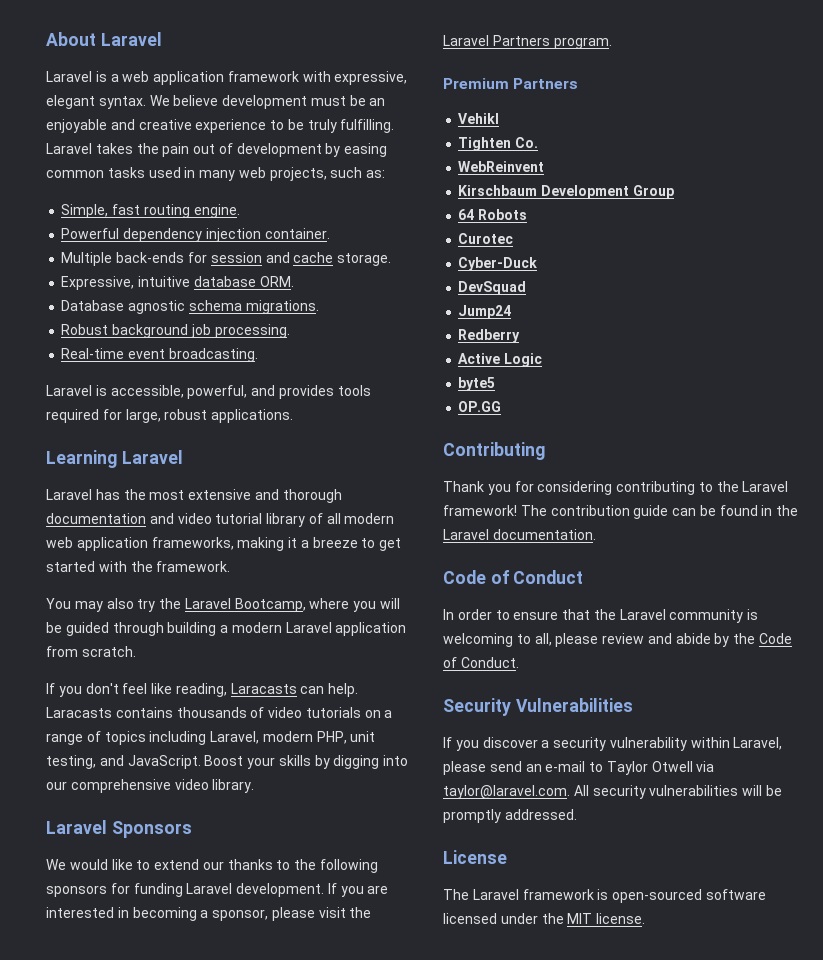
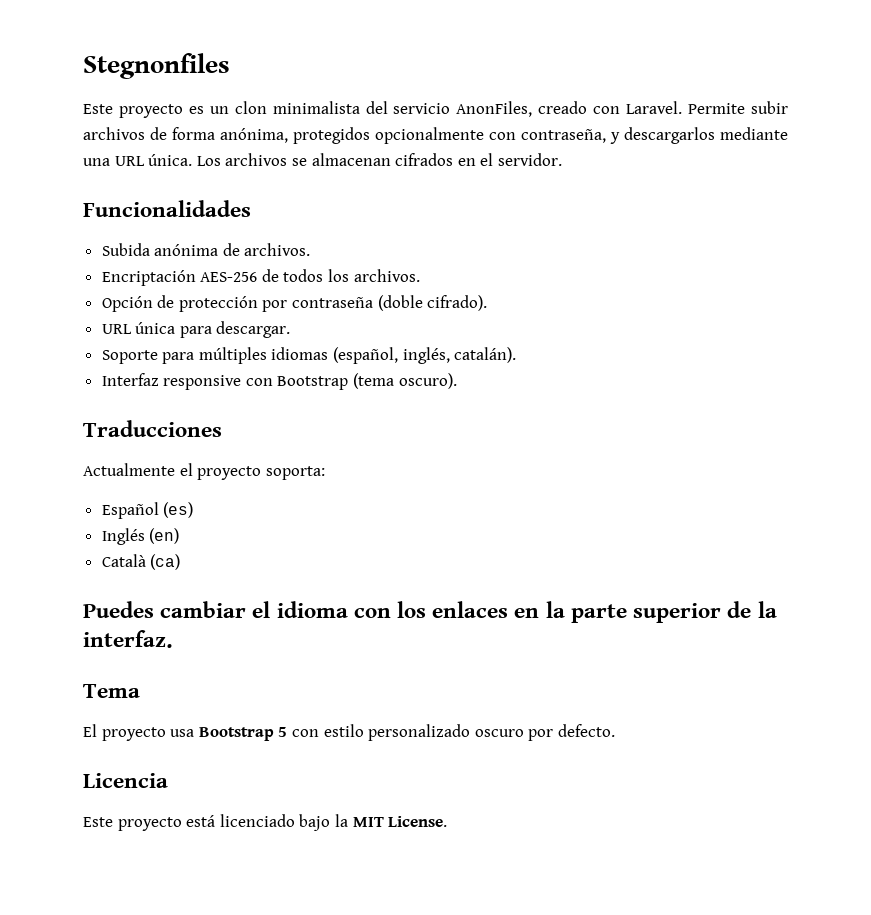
[46,32,162,46] [46,71,408,85] [46,95,386,109] [46,119,395,133] [46,143,388,157] [46,167,386,181] [61,204,240,218] [61,228,330,242] [61,252,392,266] [61,276,294,290] [61,300,319,314] [61,324,290,338] [61,348,258,362] [46,385,371,399] [46,409,294,423] [46,450,183,468] [46,489,342,503] [46,513,395,527] [46,537,402,551] [46,561,231,572] [46,598,401,612] [46,622,407,636] [46,646,136,657] [46,683,359,697] [46,707,393,718] [46,731,376,745] [46,755,409,769] [46,779,255,793] [46,820,192,838] [46,859,379,873] [46,883,389,897] [46,907,372,921] [443,35,612,49] [443,78,579,89] [458,113,500,124] [458,137,539,151] [458,161,545,172] [458,185,674,199] [458,209,528,220] [458,233,514,244] [458,257,538,271] [458,281,527,295] [458,305,512,319] [458,329,521,343] [458,353,543,367] [458,377,496,391] [458,401,502,412] [443,442,545,460] [443,481,789,495] [443,505,799,519] [443,529,596,540] [443,570,584,584] [443,609,759,623] [443,633,793,647] [443,657,519,668] [443,698,633,716] [443,737,783,751] [443,761,715,775] [443,785,782,799] [443,809,577,823] [443,850,507,864] [443,889,766,903] [443,913,646,924] About Laravel // Laravel is a web application framework with expressive, elegant syntax. We believe development must be an enjoyable and creative experience to be truly fulfilling. Laravel takes the pain out of development by easing common tasks used in many web projects, such as: // Simple, fast routing engine. // Powerful dependency injection container. // Multiple back-ends for session and cache storage. // Expressive, intuitive database ORM. // Database agnostic schema migrations. // Robust background job processing. // Real-time event broadcasting. // Laravel is accessible, powerful, and provides tools required for large, robust applications. // Learning Laravel // Laravel has the most extensive and thorough documentation and video tutorial library of all modern web application frameworks, making it a breeze to get started with the framework. // You may also try the Laravel Bootcamp, where you will be guided through building a modern Laravel application from scratch. // If you don't feel like reading, Laracasts can help. Laracasts contains thousands of video tutorials on a range of topics including Laravel, modern PHP, unit testing, and JavaScript. Boost your skills by digging into our comprehensive video library. // Laravel Sponsors // We would like to extend our thanks to the following sponsors for funding Laravel development. If you are interested in becoming a sponsor, please visit the Laravel Partners program. // Premium Partners // Vehikl // Tighten Co. // WebReinvent // Kirschbaum Development Group // 64 Robots // Curotec // Cyber-Duck // DevSquad // Jump24 // Redberry // Active Logic // byte5 // OP.GG // Contributing // Thank you for considering contributing to the Laravel framework! The contribution guide can be found in the Laravel documentation. // Code of Conduct // In order to ensure that the Laravel community is welcoming to all, please review and abide by the Code of Conduct. // Security Vulnerabilities // If you discover a security vulnerability within Laravel, please send an e-mail to Taylor Otwell via taylor@laravel.com. All security vulnerabilities will be promptly addressed. // License // The Laravel framework is open-sourced software licensed under the MIT license. -> [83,53,230,79] [83,101,788,118] [83,127,788,144] [83,153,562,166] [83,200,251,217] [101,243,311,256] [101,269,420,286] [101,295,488,312] [101,321,291,338] [101,347,517,364] [101,373,457,390] [83,420,222,437] [83,463,325,480] [101,502,194,519] [101,528,180,545] [101,554,181,570] [83,601,777,623] [83,630,173,648] [83,684,140,698] [83,724,615,741] [83,773,168,788] [83,814,448,831] Stegnonfiles // Este proyecto es un clon minimalista del servicio AnonFiles, creado con Laravel. Permite subir archivos de forma anónima, protegidos opcionalmente con contraseña, y descargarlos mediante una URL única. Los archivos se almacenan cifrados en el servidor. // Funcionalidades // Subida anónima de archivos. // Encriptación AES-256 de todos los archivos. // Opción de protección por contraseña (doble cifrado). // URL única para descargar. // Soporte para múltiples idiomas (español, inglés, catalán). // Interfaz responsive con Bootstrap (tema oscuro). // Traducciones // Actualmente el proyecto soporta: // Español (es) // Inglés (en) // Català (ca) // Puedes cambiar el idioma con los enlaces en la parte superior de la interfaz. // Tema // El proyecto usa Bootstrap 5 con estilo personalizado oscuro por defecto. // Licencia // Este proyecto está licenciado bajo la MIT License.

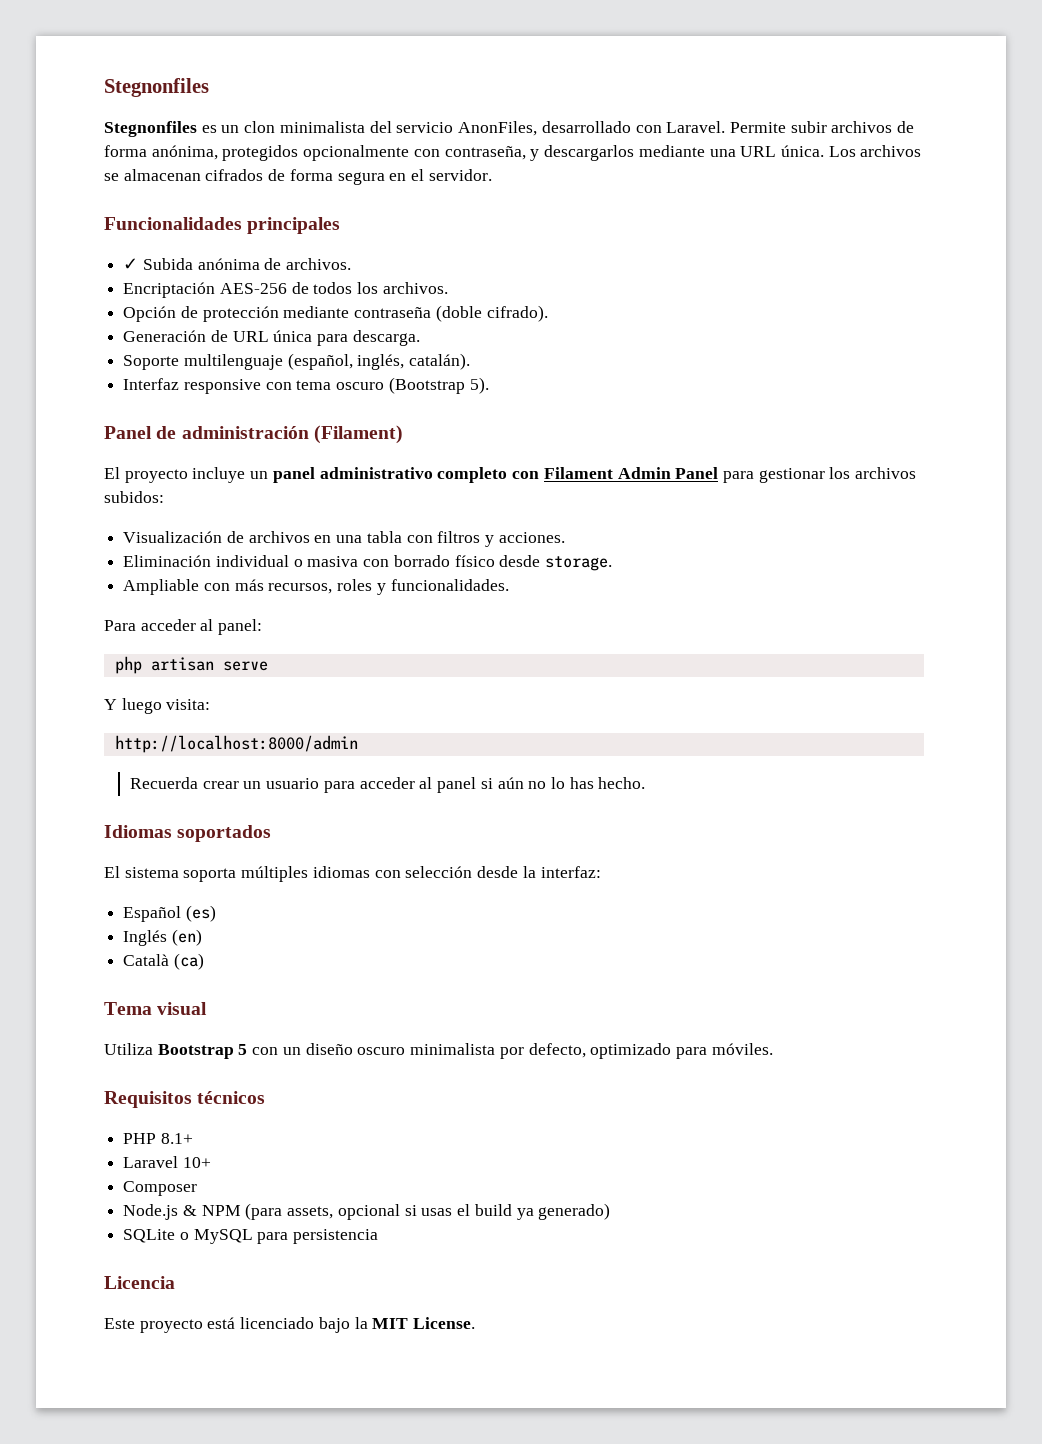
[83,104,183,118] Este proyecto -> [104,121,197,137] Stegnonfiles
[538,101,588,114] creado -> [541,121,631,133] desarrollado
(454, 159) none -> [268,169,385,185] de forma segura
(251, 208) // -> [247,217,341,234] [123,258,139,270] principales // ✓
[262,300,288,312] por -> [283,306,350,318] mediante
(488, 303) none -> [123,330,228,342] Generación de
[216,321,291,338] descargar. -> [352,330,420,346] descarga.
[162,347,329,364] para múltiples idiomas -> [183,354,283,370] multilenguaje
[277,373,457,390] [83,420,222,437] [83,463,325,480] Bootstrap (tema oscuro). // Traducciones // Actualmente el proyecto soporta: -> [296,377,489,394] [104,425,403,444] [104,467,917,483] [104,491,164,503] [123,531,565,547] [123,555,613,571] [123,579,509,595] [104,619,263,635] [114,656,268,674] [104,698,211,714] [114,735,358,753] [129,777,646,793] [104,825,272,842] [104,866,601,882] tema oscuro (Bootstrap 5). // Panel de administración (Filament) // El proyecto incluye un panel administrativo completo con Filament Admin Panel para gestionar los archivos subidos: // Visualización de archivos en una tabla con filtros y acciones. // Eliminación individual o masiva con borrado físico desde storage. // Ampliable con más recursos, roles y funcionalidades. // Para acceder al panel: // php artisan serve // Y luego visita: // http://localhost:8000/admin // Recuerda crear un usuario para acceder al panel si aún no lo has hecho. // Idiomas soportados // El sistema soporta múltiples idiomas con selección desde la interfaz:
[83,601,777,623] [83,630,173,648] [83,684,140,698] [83,724,615,741] Puedes cambiar el idioma con los enlaces en la parte superior de la interfaz. // Tema // El proyecto usa Bootstrap 5 con estilo personalizado oscuro por defecto. -> [104,1002,208,1015] [104,1043,773,1059] [104,1091,266,1108] [123,1133,193,1144] [123,1156,211,1168] [123,1181,198,1196] [123,1203,611,1220] [123,1229,379,1244] Tema visual // Utiliza Bootstrap 5 con un diseño oscuro minimalista por defecto, optimizado para móviles. // Requisitos técnicos // PHP 8.1+ // Laravel 10+ // Composer // Node.js & NPM (para assets, opcional si usas el build ya generado) // SQLite o MySQL para persistencia

